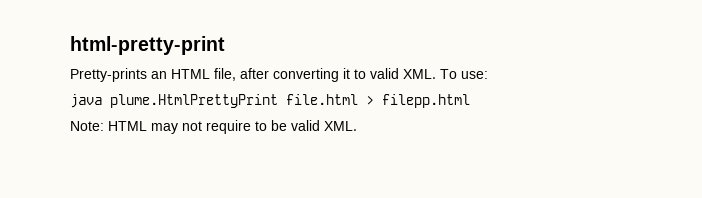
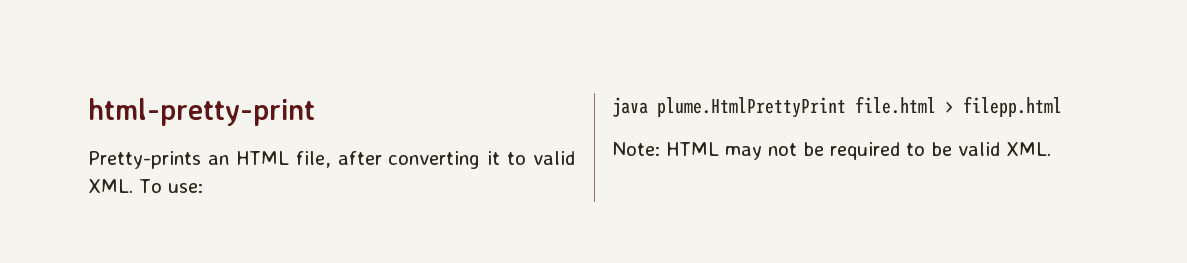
[206,120,251,134] require -> [803,142,900,160] be required

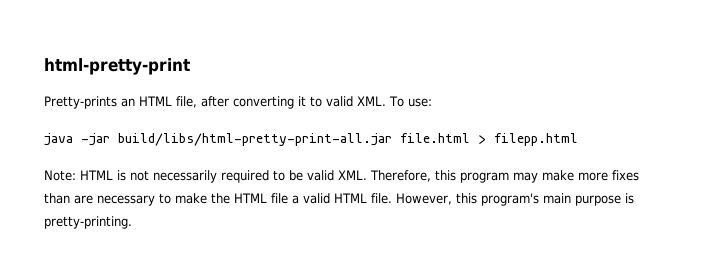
[657,97,846,118] plume.HtmlPrettyPrint -> [81,133,392,146] -jar build/libs/html-pretty-print-all.jar
[725,142,824,160] may not be -> [117,170,217,183] is not necessarily
(1051, 149) none -> [370,170,639,183] [44,193,634,206] [44,216,132,229] Therefore, this program may make more fixes than are necessary to make the HTML file a valid HTML file. However, this program's main purpose is pretty-printing.

